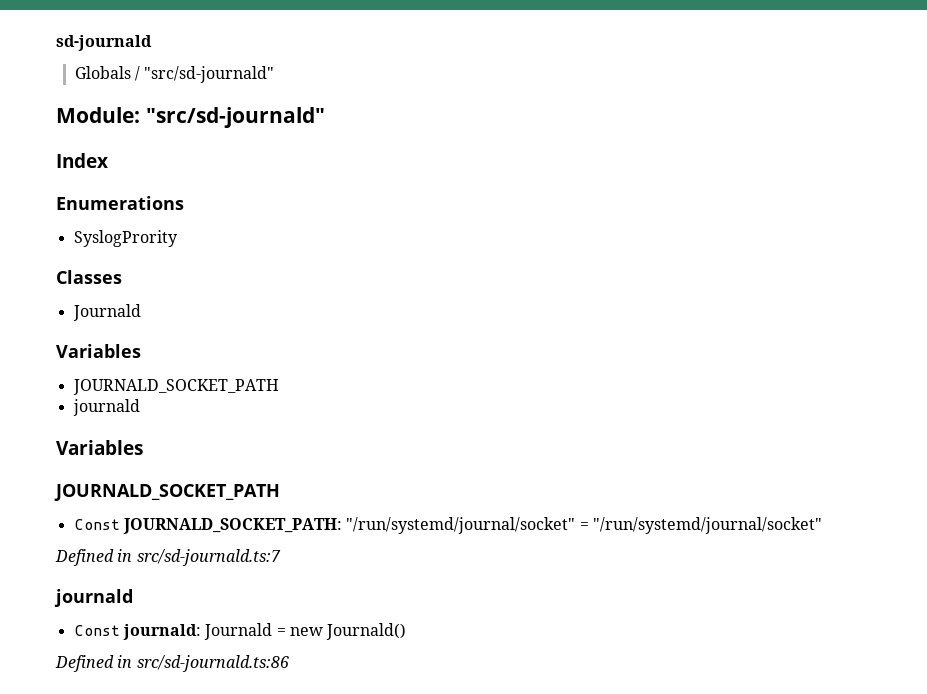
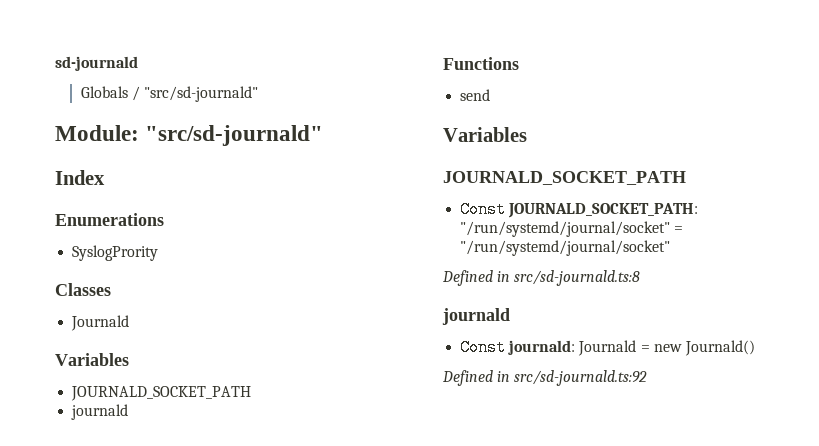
(140, 407) none -> [443,57,519,70] [460,89,491,101] // Functions // send
[136,549,281,566] src/sd-journald.ts:7 -> [514,270,641,286] src/sd-journald.ts:8
[136,655,289,672] src/sd-journald.ts:86 -> [514,370,648,386] src/sd-journald.ts:92

